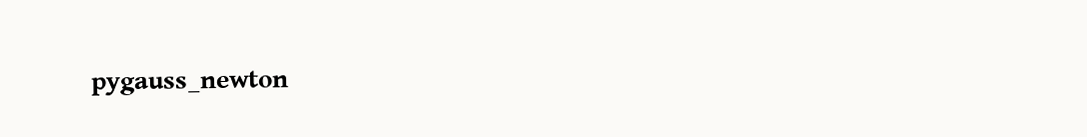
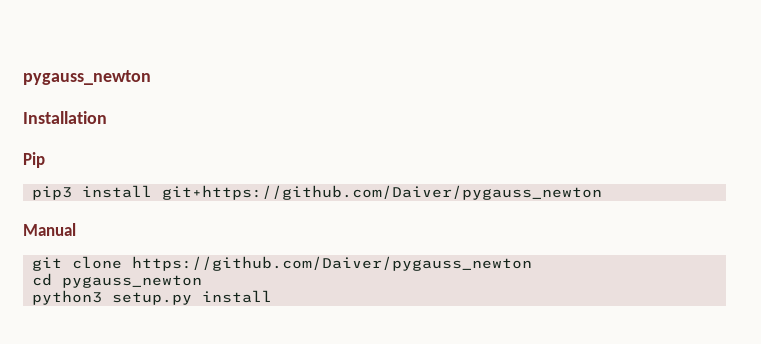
[91,70,289,96] pygauss_newton -> [23,70,151,85] [23,111,107,124] [23,152,45,168] [31,185,602,200] [23,223,76,236] [31,256,532,271] [31,273,202,288] [31,290,272,305] pygauss_newton // Installation // Pip // pip3 install git+https://github.com/Daiver/pygauss_newton // Manual // git clone https://github.com/Daiver/pygauss_newton // cd pygauss_newton // python3 setup.py install

